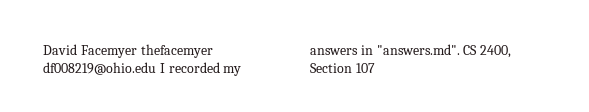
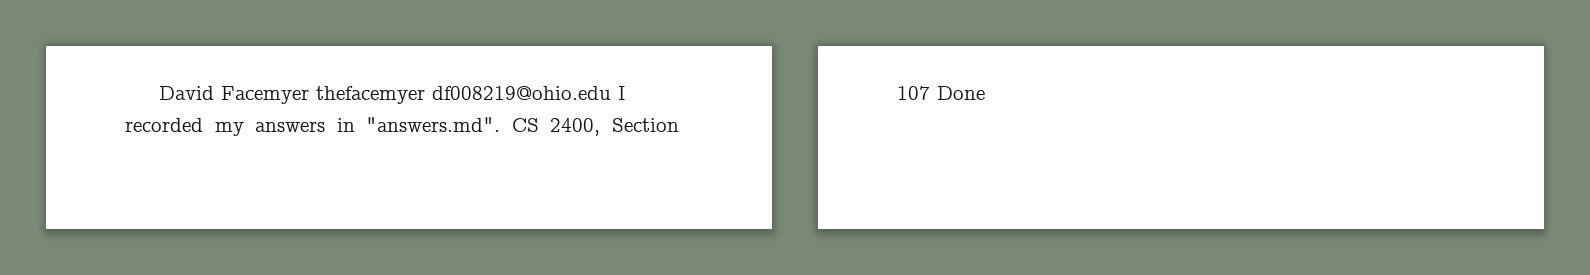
(375, 68) none -> [937,86,985,100] Done

